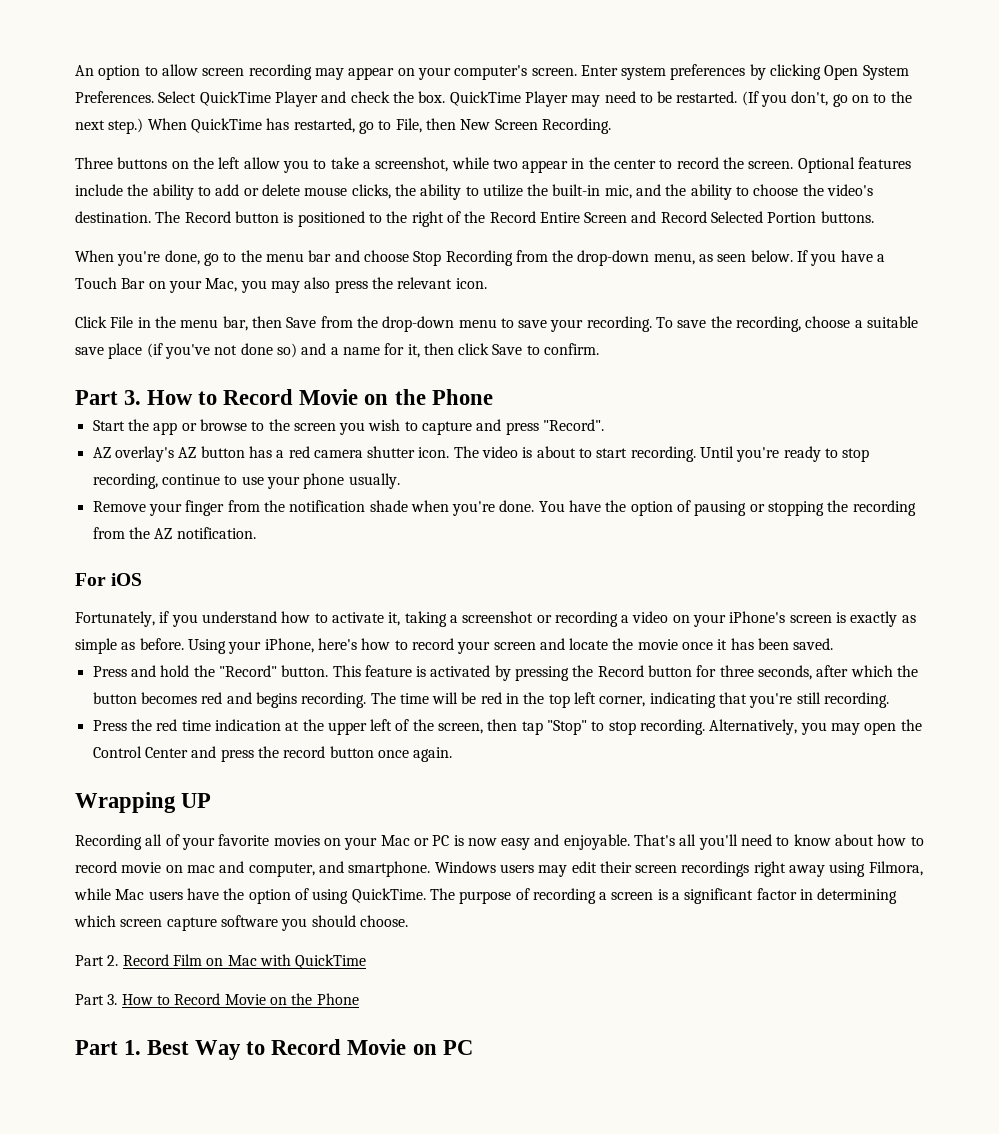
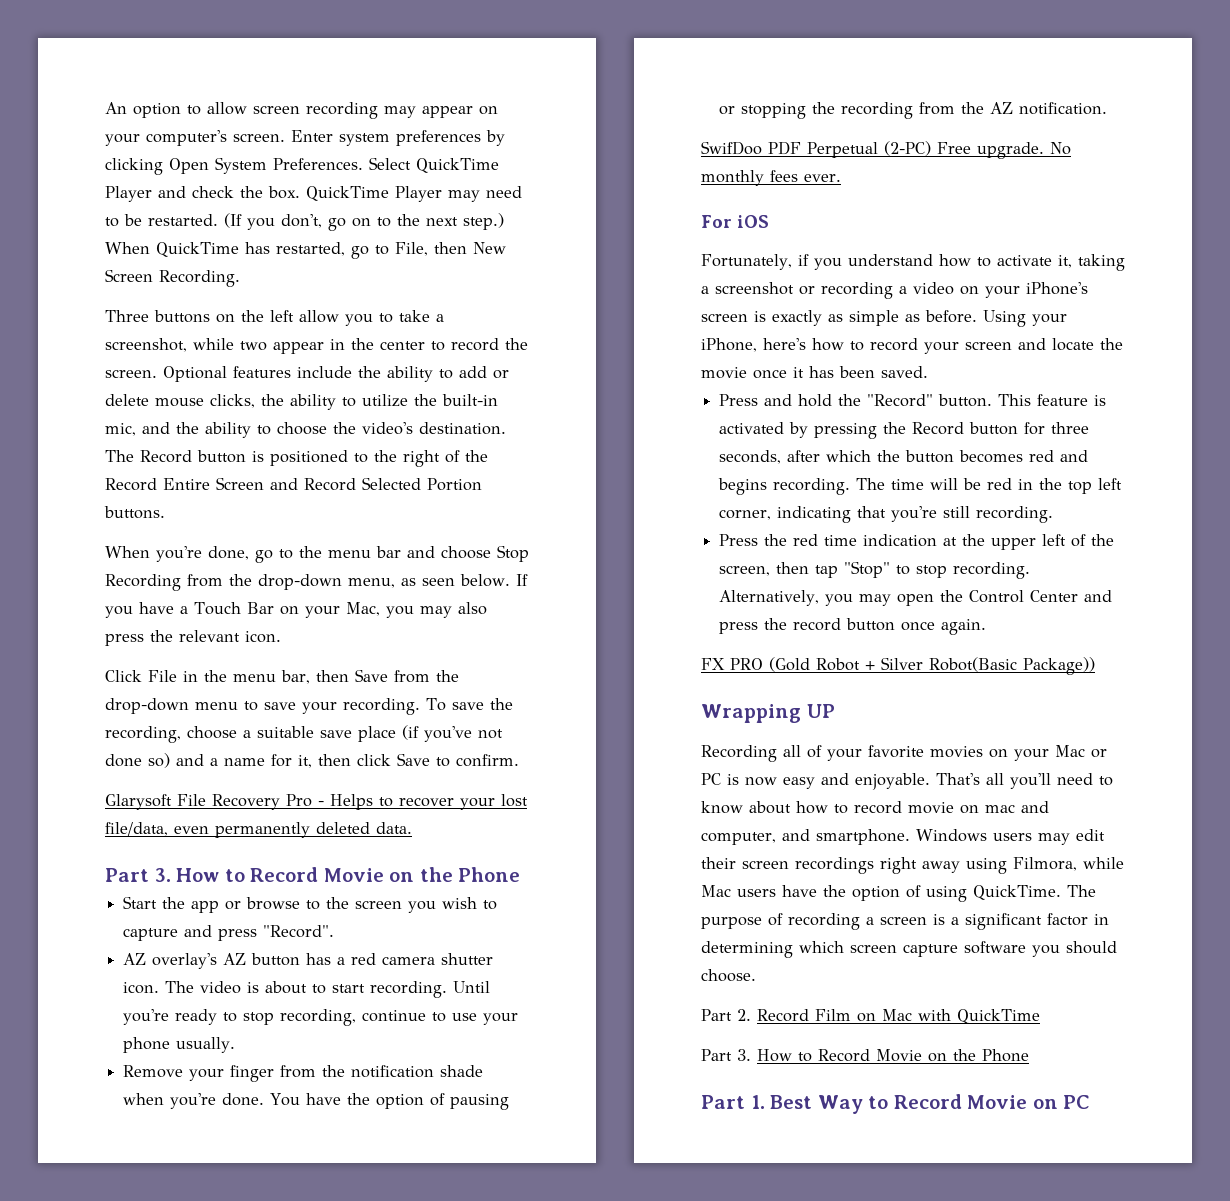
(600, 349) none -> [105,794,528,810] [105,822,412,838] // Glarysoft File Recovery Pro - Helps to recover your lost file/data, even permanently deleted data.
(256, 533) none -> [701,141,1071,159] [701,170,841,186] // SwifDoo PDF Perpetual (2-PC) Free upgrade. No monthly fees ever.
(453, 754) none -> [701,657,1095,675] // FX PRO (Gold Robot + Silver Robot(Basic Package))

